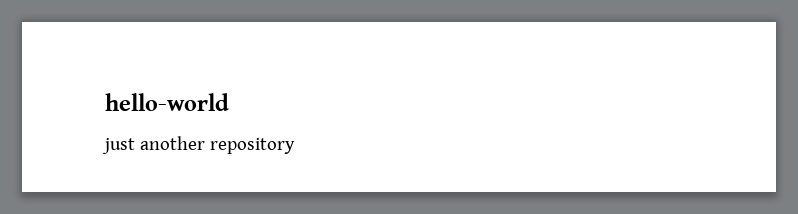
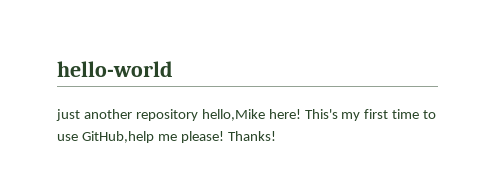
(295, 146) none -> [201,109,437,121] [57,131,276,143] hello,Mike here! This's my first time to use GitHub,help me please! Thanks!

